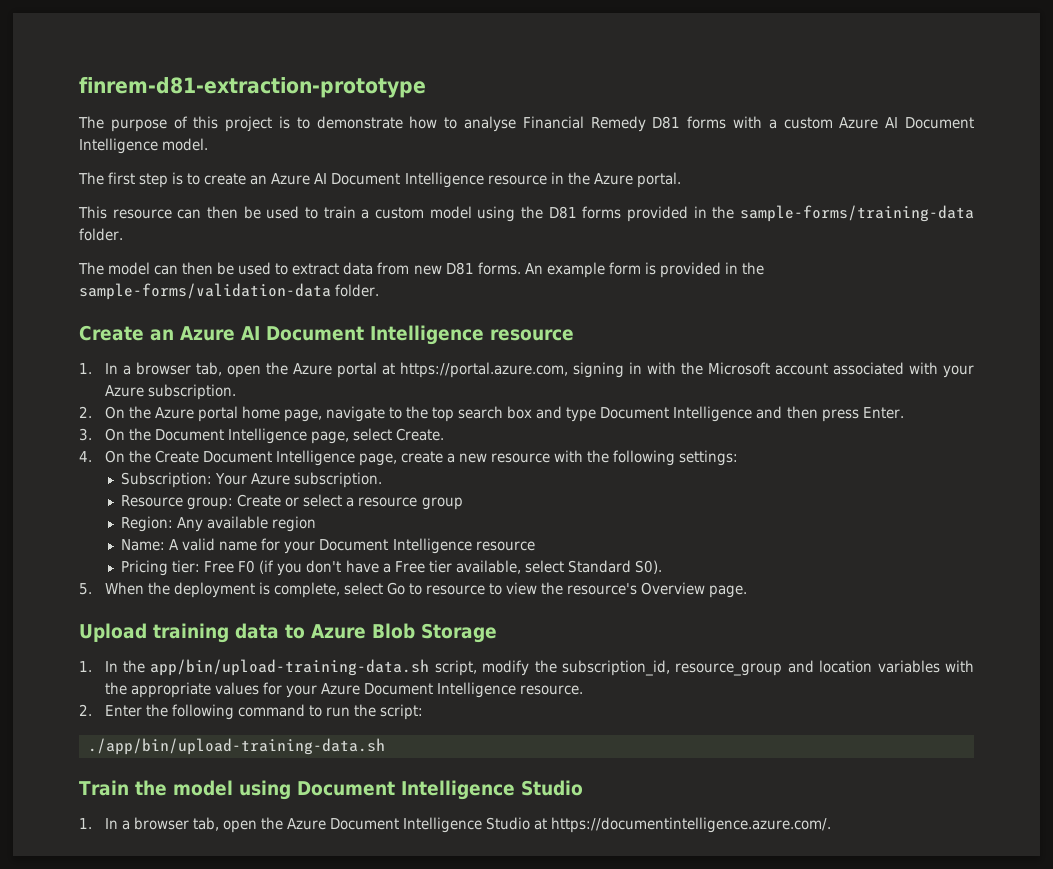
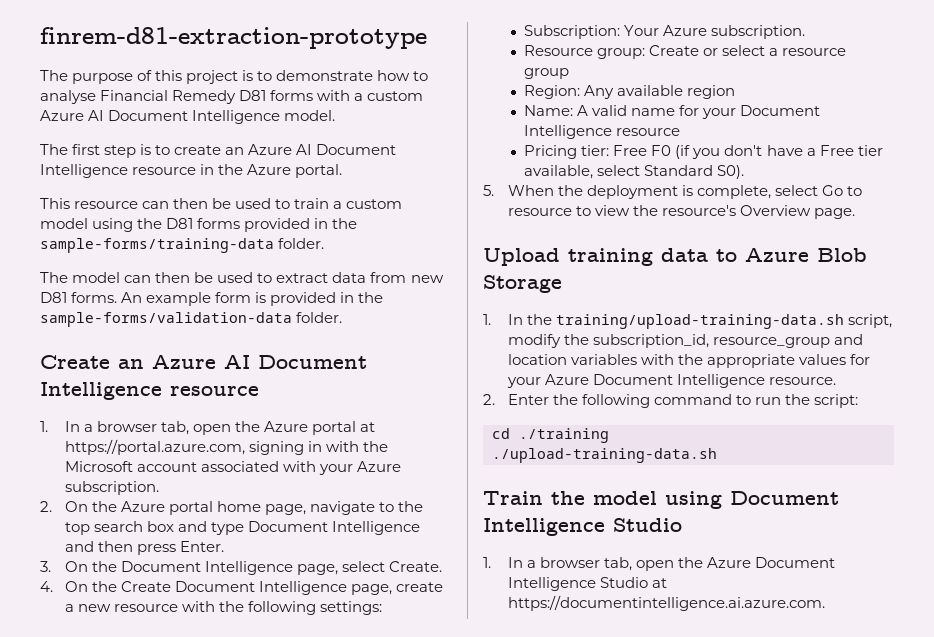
[150,659,430,676] app/bin/upload-training-data.sh -> [555,314,844,329] training/upload-training-data.sh
[88,738,385,755] ./app/bin/upload-training-data.sh -> [492,428,609,443] [492,448,717,463] cd ./training // ./upload-training-data.sh
[551,817,832,833] https://documentintelligence.azure.com/. -> [507,595,825,611] https://documentintelligence.ai.azure.com.

